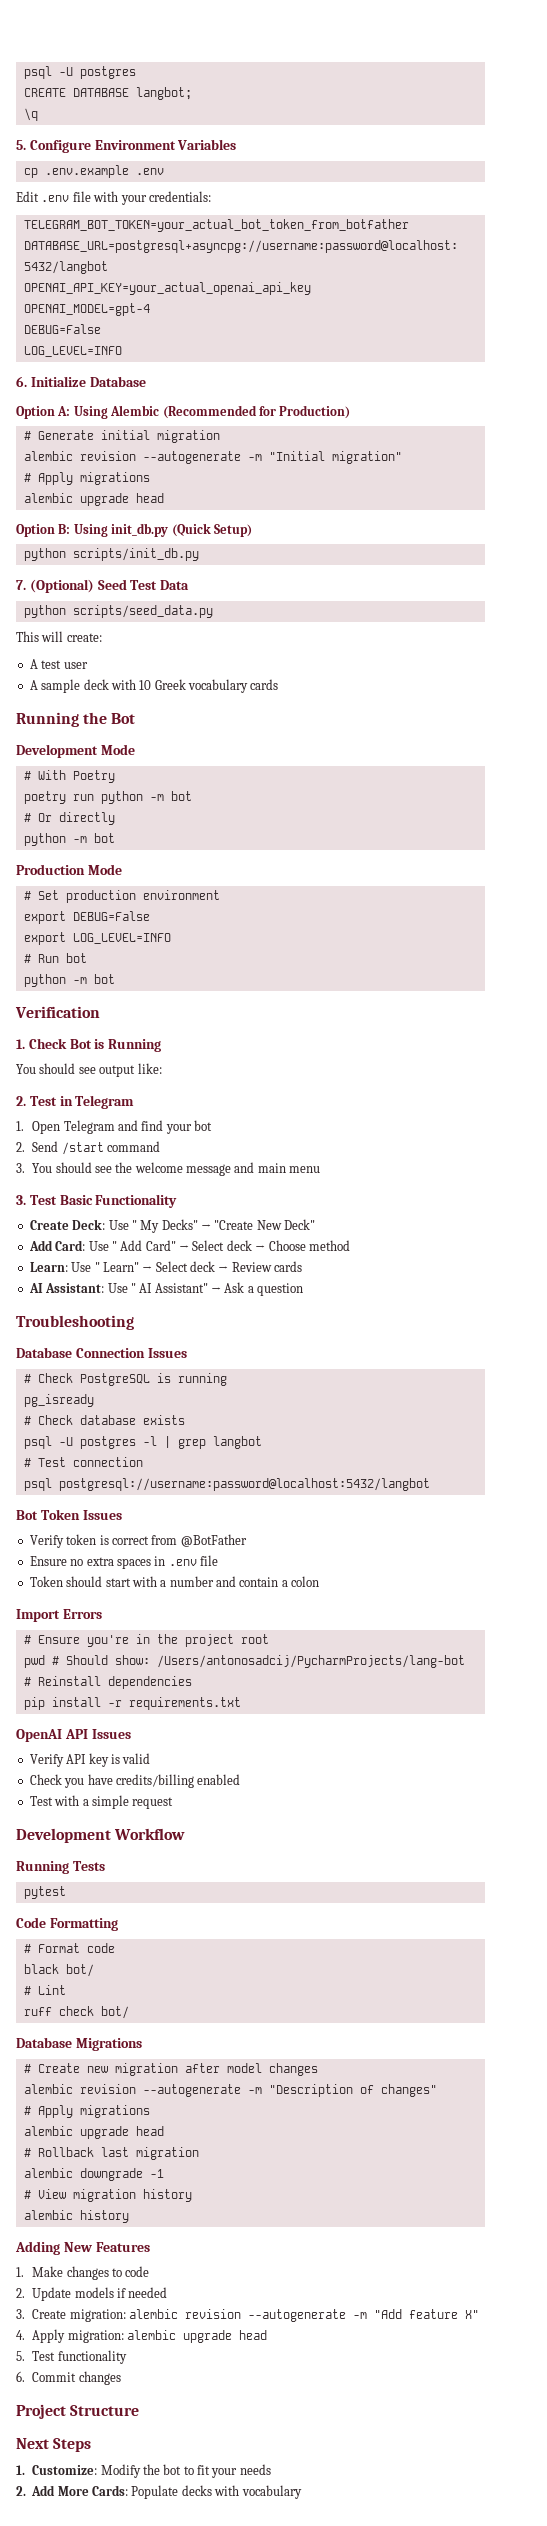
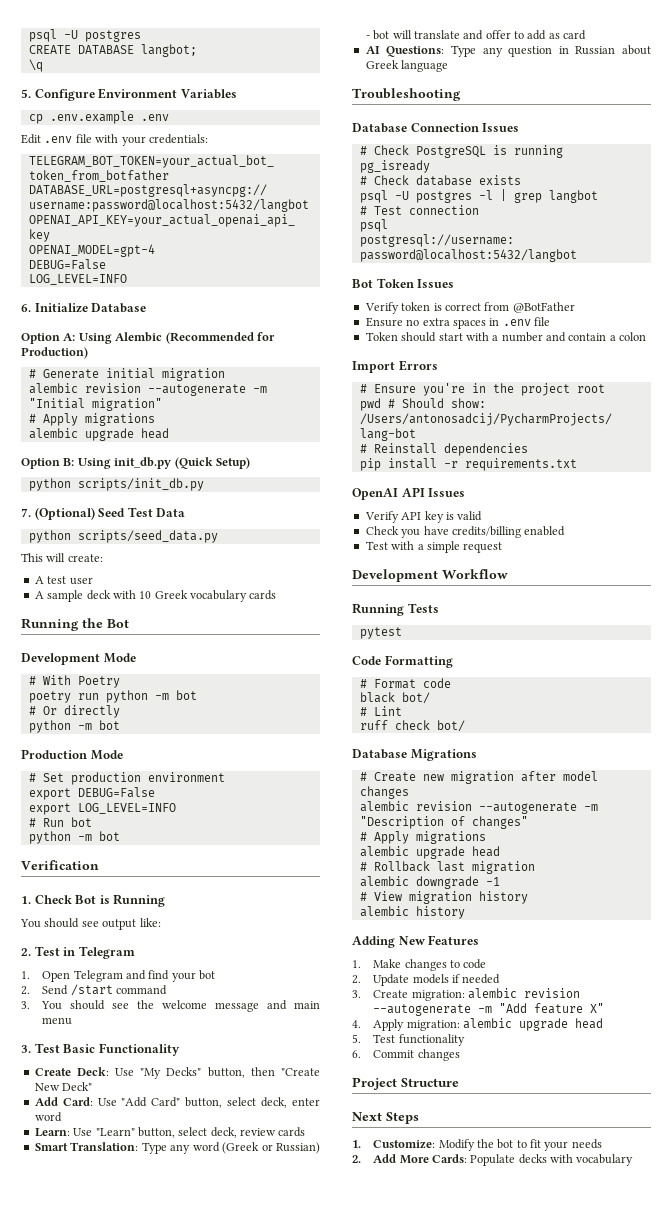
[131,1219,211,1233] " My Decks" → -> [140,1067,275,1079] "My Decks" button, then
[111,1240,350,1251] [29,1261,303,1272] [28,1282,304,1296] " Add Card" → Select deck → Choose method // Learn: Use " Learn" → Select deck → Review cards // AI Assistant: Use " AI Assistant" → Ask a question -> [121,1097,320,1108] [34,1112,62,1122] [34,1127,306,1138] [34,1142,321,1154] [365,30,587,40] [365,45,651,57] [365,60,449,72] "Add Card" button, select deck, enter word // Learn: Use "Learn" button, select deck, review cards // Smart Translation: Type any word (Greek or Russian) - bot will translate and offer to add as card // AI Questions: Type any question in Russian about Greek language

